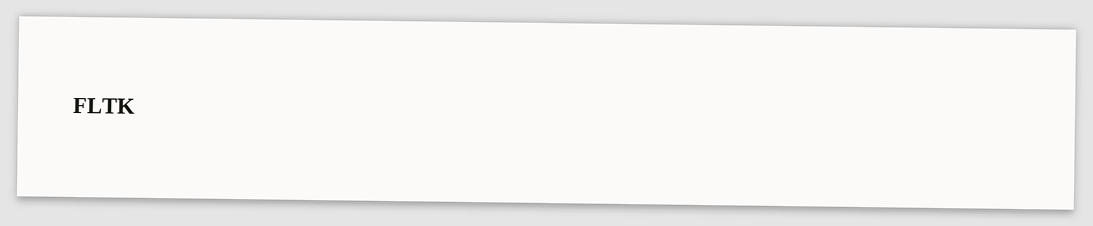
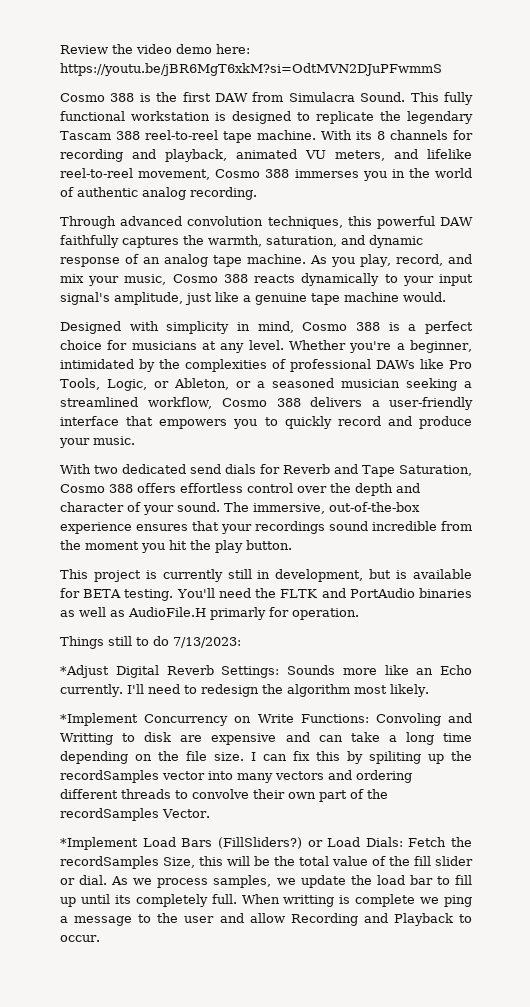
[72,97,136,114] FLTK -> [60,44,250,54] [60,63,442,76] [60,92,473,105] [60,111,473,124] [60,130,473,143] [60,149,472,162] [60,168,472,181] [60,187,257,200] [60,216,474,229] [60,235,423,248] [60,254,472,267] [60,273,474,286] [60,292,446,305] [60,321,474,334] [60,340,473,353] [60,359,472,372] [60,378,472,391] [60,397,473,410] [60,416,472,429] [59,436,135,448] [60,464,472,477] [60,483,420,496] [60,502,420,515] [60,521,472,534] [60,540,292,553] [60,569,473,582] [60,588,473,601] [60,607,359,620] [60,636,241,649] [60,665,472,678] [60,684,429,697] [60,713,472,726] [60,732,473,745] [60,751,472,764] [60,770,412,783] [60,789,388,802] [60,808,210,821] [60,837,472,850] [60,856,473,869] [60,875,472,888] [60,894,472,907] [60,913,472,926] [60,935,100,942] Review the video demo here: https://youtu.be/jBR6MgT6xkM?si=OdtMVN2DJuPFwmmS // Cosmo 388 is the first DAW from Simulacra Sound. This fully functional workstation is designed to replicate the legendary Tascam 388 reel-to-reel tape machine. With its 8 channels for recording and playback, animated VU meters, and lifelike reel-to-reel movement, Cosmo 388 immerses you in the world of authentic analog recording. // Through advanced convolution techniques, this powerful DAW faithfully captures the warmth, saturation, and dynamic response of an analog tape machine. As you play, record, and mix your music, Cosmo 388 reacts dynamically to your input signal's amplitude, just like a genuine tape machine would. // Designed with simplicity in mind, Cosmo 388 is a perfect choice for musicians at any level. Whether you're a beginner, intimidated by the complexities of professional DAWs like Pro Tools, Logic, or Ableton, or a seasoned musician seeking a streamlined workflow, Cosmo 388 delivers a user-friendly interface that empowers you to quickly record and produce your music. // With two dedicated send dials for Reverb and Tape Saturation, Cosmo 388 offers effortless control over the depth and character of your sound. The immersive, out-of-the-box experience ensures that your recordings sound incredible from the moment you hit the play button. // This project is currently still in development, but is available for BETA testing. You'll need the FLTK and PortAudio binaries as well as AudioFile.H primarly for operation. // Things still to do 7/13/2023: // *Adjust Digital Reverb Settings: Sounds more like an Echo currently. I'll need to redesign the algorithm most likely. // *Implement Concurrency on Write Functions: Convoling and Writting to disk are expensive and can take a long time depending on the file size. I can fix this by spiliting up the recordSamples vector into many vectors and ordering different threads to convolve their own part of the recordSamples Vector. // *Implement Load Bars (FillSliders?) or Load Dials: Fetch the recordSamples Size, this will be the total value of the fill slider or dial. As we process samples, we update the load bar to fill up until its completely full. When writting is complete we ping a message to the user and allow Recording and Playback to occur.

